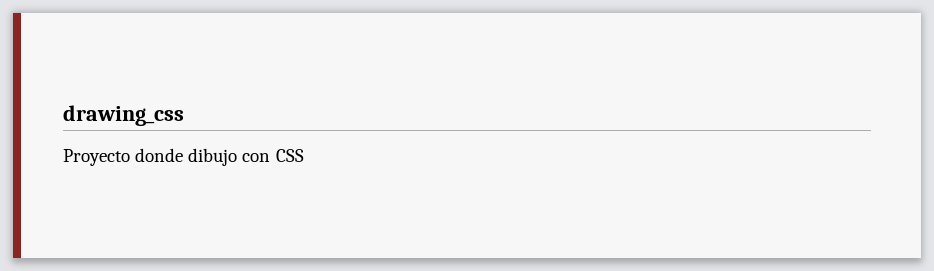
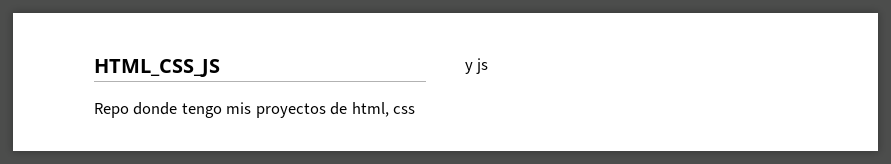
[63,105,184,126] [63,148,304,166] drawing_css // Proyecto donde dibujo con CSS -> [94,59,220,77] [94,102,416,118] [465,58,489,74] HTML_CSS_JS // Repo donde tengo mis proyectos de html, css y js

